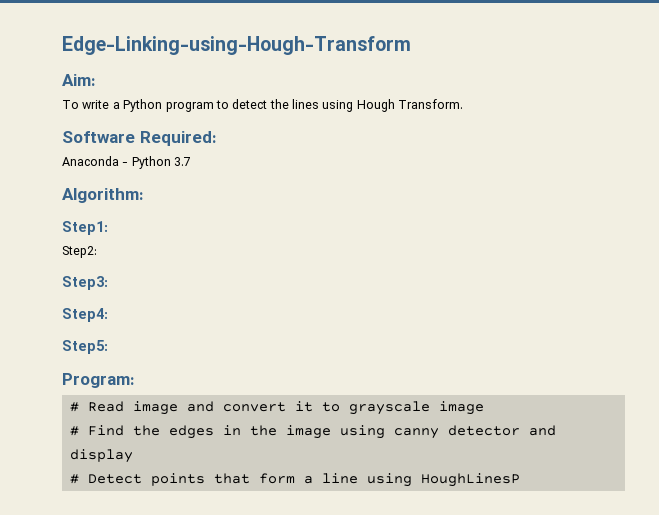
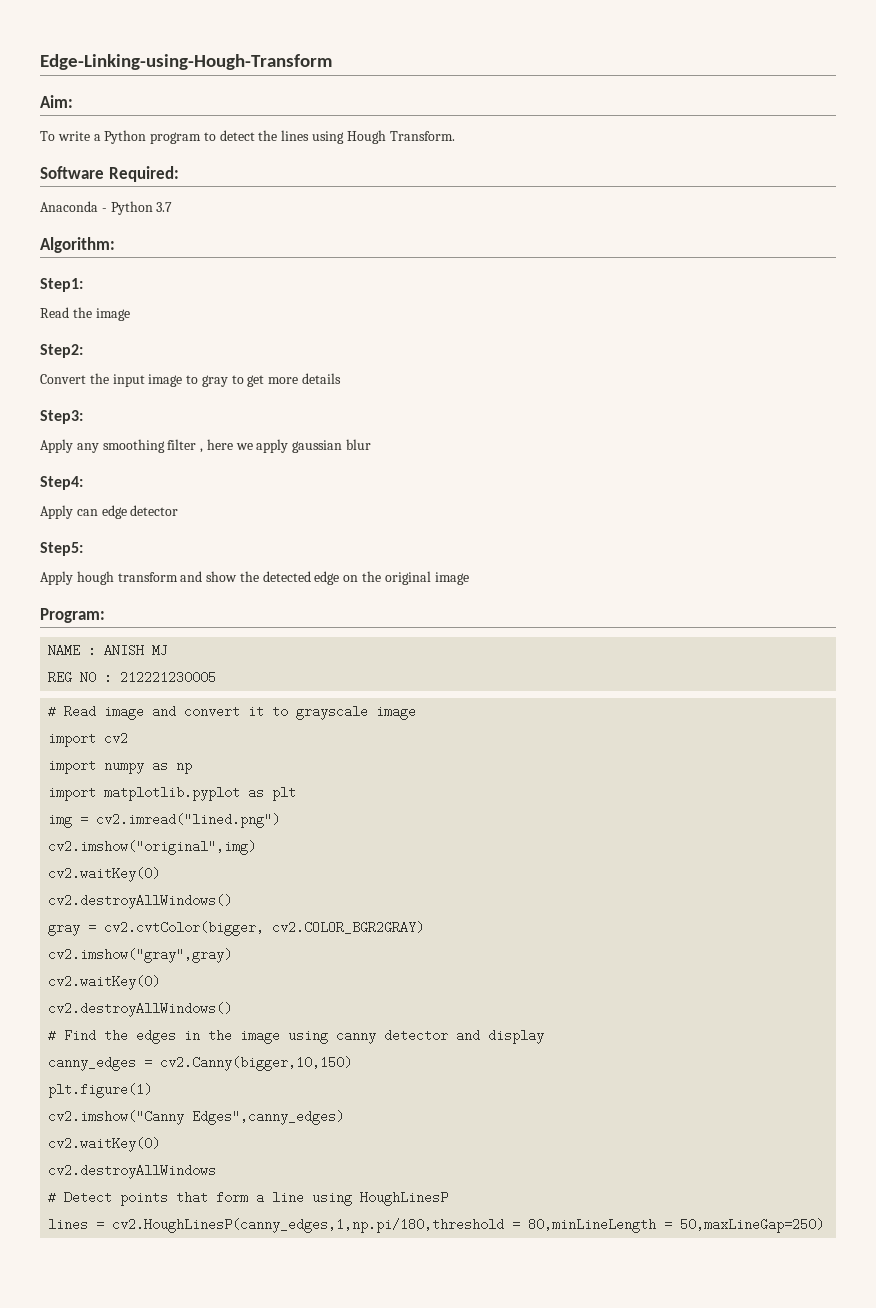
[62,246,97,258] [62,276,108,290] [62,308,108,322] [62,340,108,354] [62,373,135,388] Step2: // Step3: // Step4: // Step5: // Program: -> [40,307,130,321] [40,344,83,358] [40,373,342,387] [40,410,83,424] [40,439,372,453] [40,476,83,490] [40,505,179,519] [40,542,83,556] [40,571,469,585] [40,608,105,623] [48,644,169,657] [48,671,217,684] Read the image // Step2: // Convert the input image to gray to get more details // Step3: // Apply any smoothing filter , here we apply gaussian blur // Step4: // Apply can edge detector // Step5: // Apply hough transform and show the detected edge on the original image // Program: // NAME : ANISH MJ // REG N0 : 212221230005
(484, 408) none -> [48,732,129,747] [48,759,193,774] [48,786,297,801] [48,813,281,828] [48,840,257,855] [48,867,161,882] [48,894,233,909] [48,921,425,936] [48,948,233,963] [48,975,161,990] [48,1002,233,1017] // import cv2 // import numpy as np // import matplotlib.pyplot as plt // img = cv2.imread("lined.png") // cv2.imshow("original",img) // cv2.waitKey(0) // cv2.destroyAllWindows() // gray = cv2.cvtColor(bigger, cv2.COLOR_BGR2GRAY) // cv2.imshow("gray",gray) // cv2.waitKey(0) // cv2.destroyAllWindows()
(133, 456) none -> [48,1056,353,1071] [48,1083,153,1098] [48,1110,345,1125] [48,1137,161,1152] [48,1164,217,1179] // canny_edges = cv2.Canny(bigger,10,150) // plt.figure(1) // cv2.imshow("Canny Edges",canny_edges) // cv2.waitKey(0) // cv2.destroyAllWindows
(520, 480) none -> [48,1218,825,1233] // lines = cv2.HoughLinesP(canny_edges,1,np.pi/180,threshold = 80,minLineLength = 50,maxLineGap=250)

